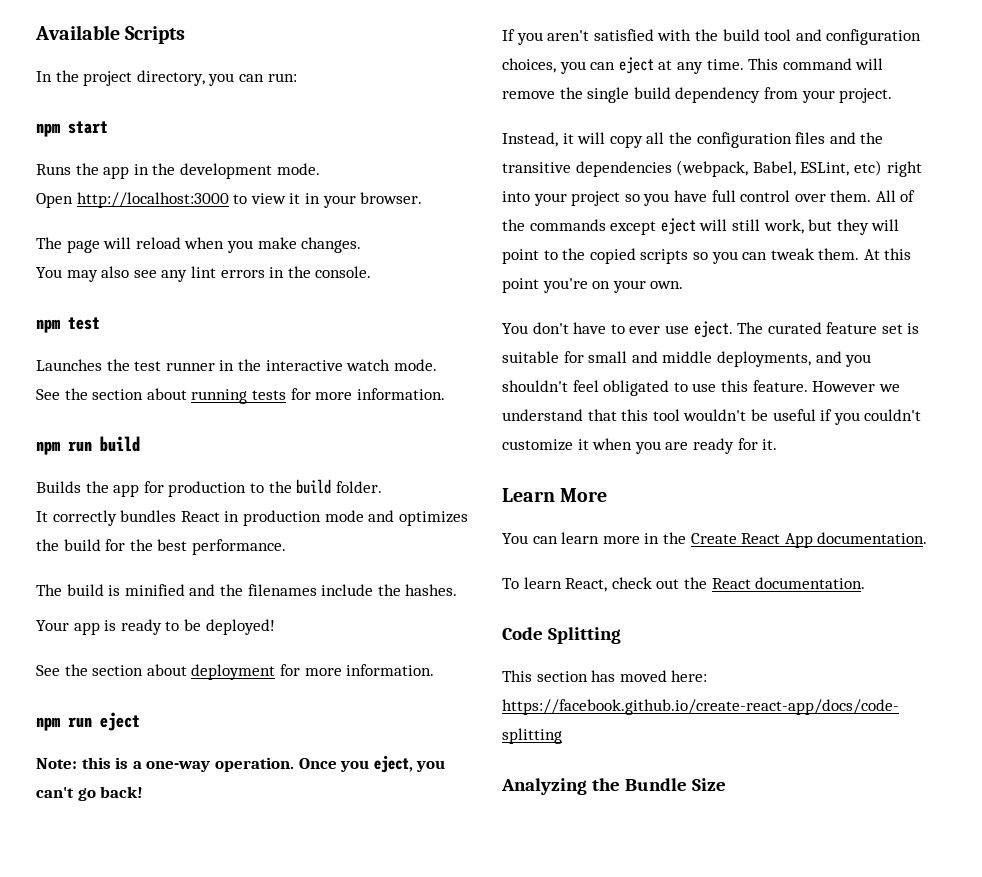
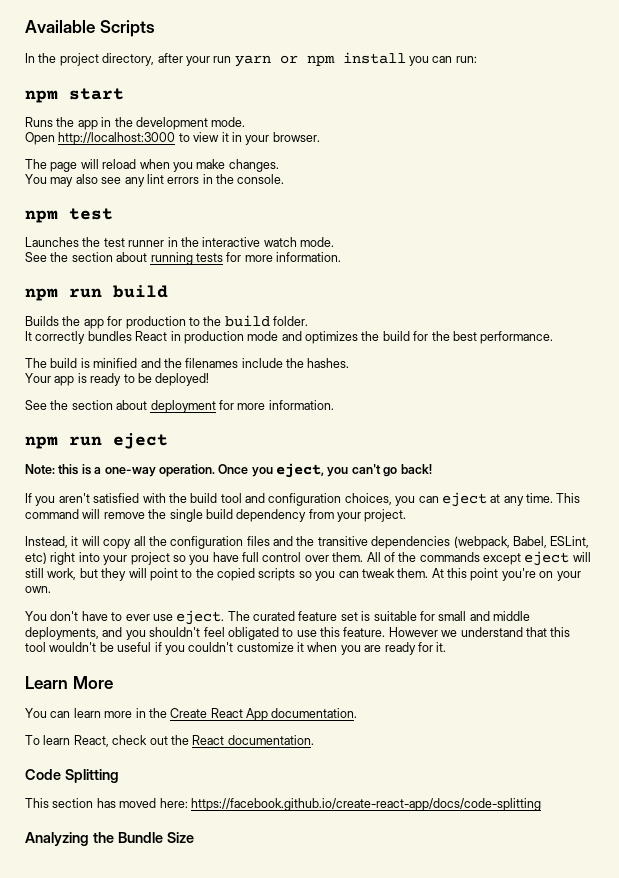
(205, 78) none -> [157,52,406,67] after your run yarn or npm install

